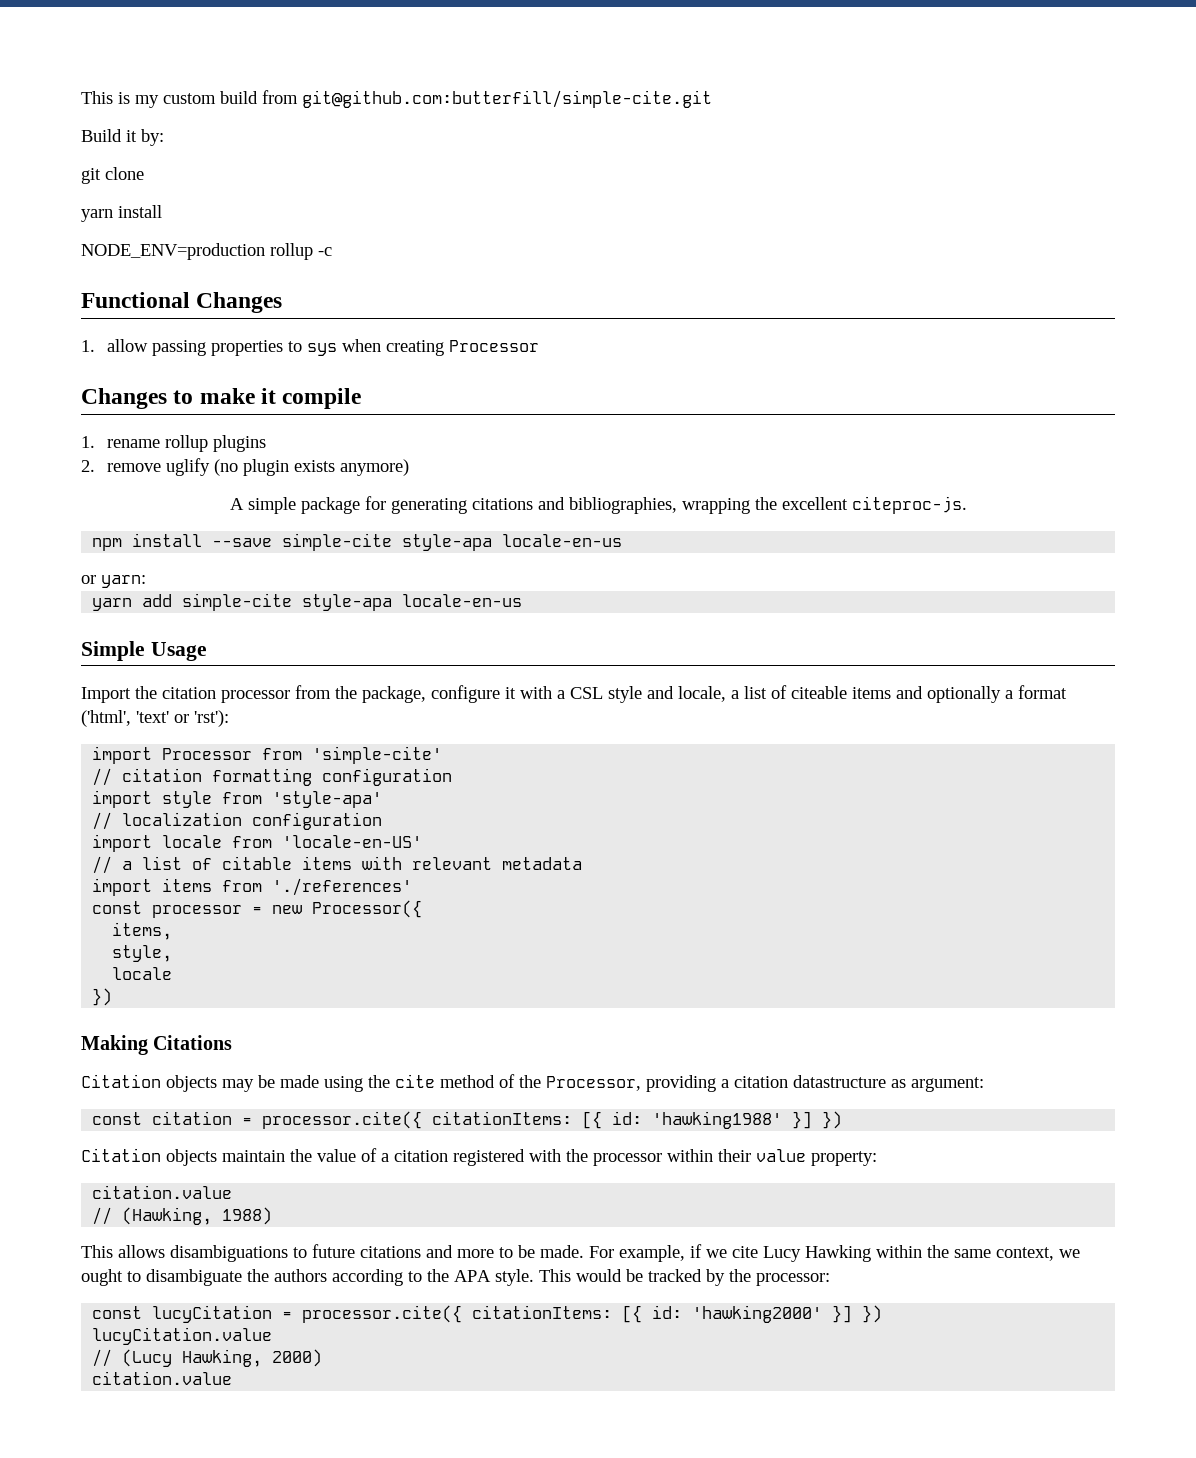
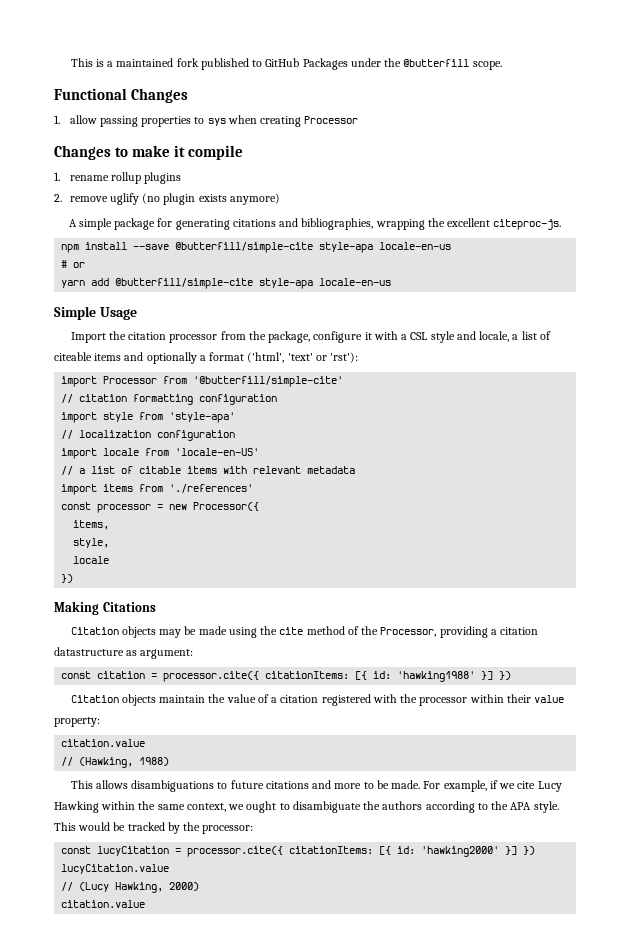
[135,90,712,108] [81,129,164,146] [81,167,144,184] [81,205,162,222] [81,243,332,260] my custom build from git@github.com:butterfill/simple-cite.git // Build it by: // git clone // yarn install // NODE_ENV=production rollup -c -> [107,58,502,70] a maintained fork published to GitHub Packages under the @butterfill scope.
[282,533,623,551] [81,575,146,588] simple-cite style-apa locale-en-us // or yarn: -> [175,242,452,253] [61,260,86,268] @butterfill/simple-cite style-apa locale-en-us // # or
[182,593,293,611] simple-cite -> [115,278,254,289] @butterfill/simple-cite
[312,746,443,764] 'simple-cite' -> [193,376,344,387] '@butterfill/simple-cite'

